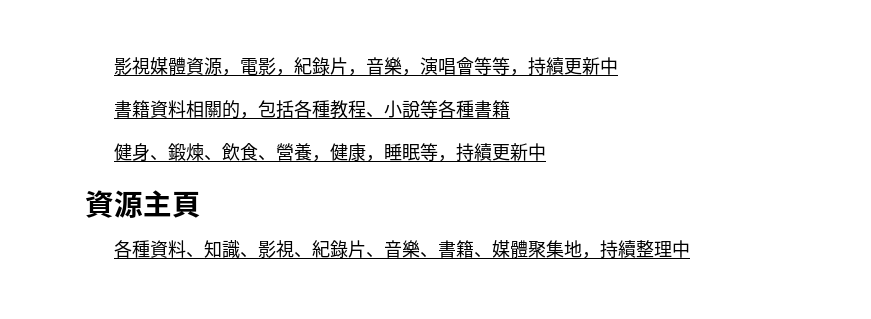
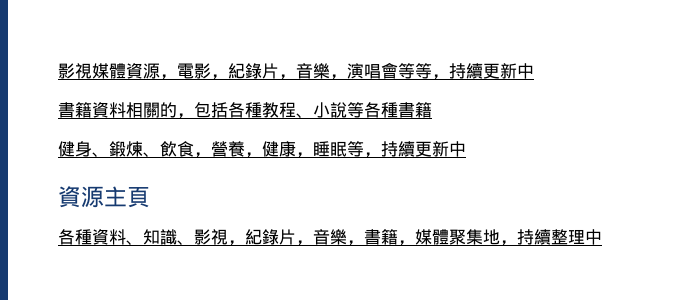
[258,155,277,161] 、 -> [194,152,211,158] ，
[294,240,493,258] 、紀錄片、音樂、書籍、 -> [228,229,415,246] ，紀錄片，音樂，書籍，

